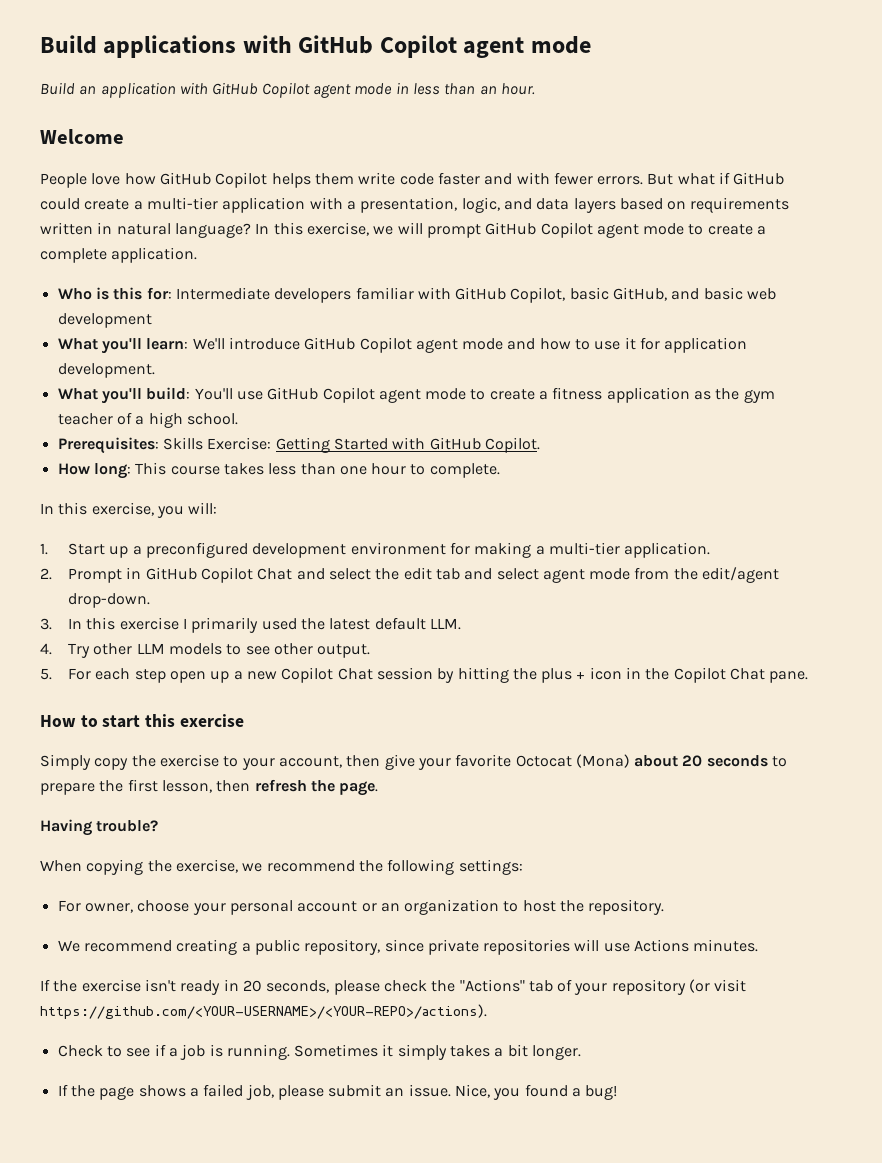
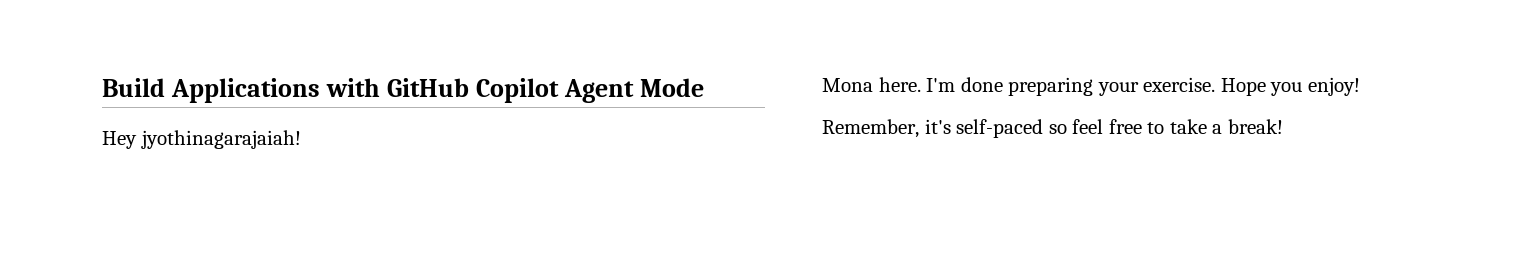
[40,35,591,58] [40,82,535,98] [40,129,124,144] [40,172,785,188] [40,197,790,213] [40,222,767,238] [40,247,198,263] [57,287,777,303] [57,313,152,328] [57,337,748,354] [57,363,155,378] [57,387,775,404] [57,412,238,428] [57,437,540,454] [57,462,500,479] [40,502,218,518] [40,542,711,558] [40,567,780,583] [67,593,150,608] [40,617,461,633] [40,643,371,658] [40,667,809,683] [40,714,244,728] [40,754,788,770] [40,779,379,796] [40,819,159,836] [40,859,523,875] [57,899,665,915] [57,939,759,955] [40,979,747,995] [40,1004,487,1019] [57,1044,582,1060] [57,1084,618,1100] Build applications with GitHub Copilot agent mode // Build an application with GitHub Copilot agent mode in less than an hour. // Welcome // People love how GitHub Copilot helps them write code faster and with fewer errors. But what if GitHub could create a multi-tier application with a presentation, logic, and data layers based on requirements written in natural language? In this exercise, we will prompt GitHub Copilot agent mode to create a complete application. // Who is this for: Intermediate developers familiar with GitHub Copilot, basic GitHub, and basic web development // What you'll learn: We'll introduce GitHub Copilot agent mode and how to use it for application development. // What you'll build: You'll use GitHub Copilot agent mode to create a fitness application as the gym teacher of a high school. // Prerequisites: Skills Exercise: Getting Started with GitHub Copilot. // How long: This course takes less than one hour to complete. // In this exercise, you will: // 1. Start up a preconfigured development environment for making a multi-tier application. // 2. Prompt in GitHub Copilot Chat and select the edit tab and select agent mode from the edit/agent drop-down. // 3. In this exercise I primarily used the latest default LLM. // 4. Try other LLM models to see other output. // 5. For each step open up a new Copilot Chat session by hitting the plus + icon in the Copilot Chat pane. // How to start this exercise // Simply copy the exercise to your account, then give your favorite Octocat (Mona) about 20 seconds to prepare the first lesson, then refresh the page. // Having trouble? // When copying the exercise, we recommend the following settings: // For owner, choose your personal account or an organization to host the repository. // We recommend creating a public repository, since private repositories will use Actions minutes. // If the exercise isn't ready in 20 seconds, please check the "Actions" tab of your repository (or visit https://github.com/<YOUR-USERNAME>/<YOUR-REPO>/actions). // Check to see if a job is running. Sometimes it simply takes a bit longer. // If the page shows a failed job, please submit an issue. Nice, you found a bug! -> [102,78,705,103] [102,130,301,149] [822,77,1360,96] [822,119,1283,138] Build Applications with GitHub Copilot Agent Mode // Hey jyothinagarajaiah! // Mona here. I'm done preparing your exercise. Hope you enjoy! // Remember, it's self-paced so feel free to take a break!

